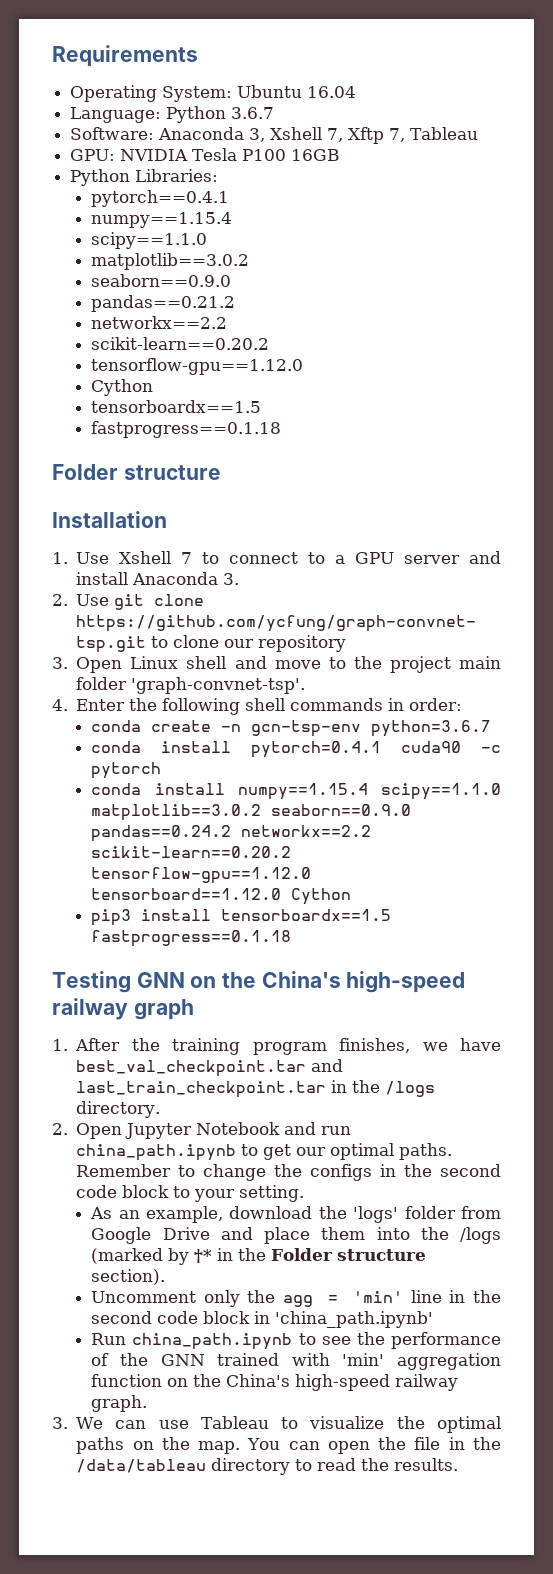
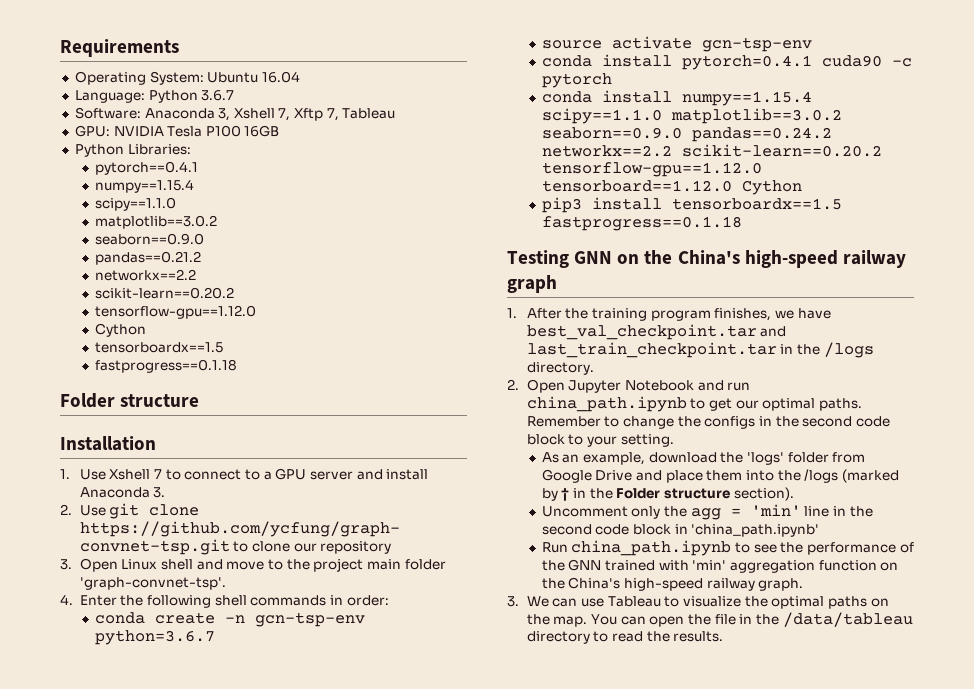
(492, 728) none -> [541,36,812,52] // source activate gcn-tsp-env
[194,1249,213,1263] †* -> [561,488,570,501] †

